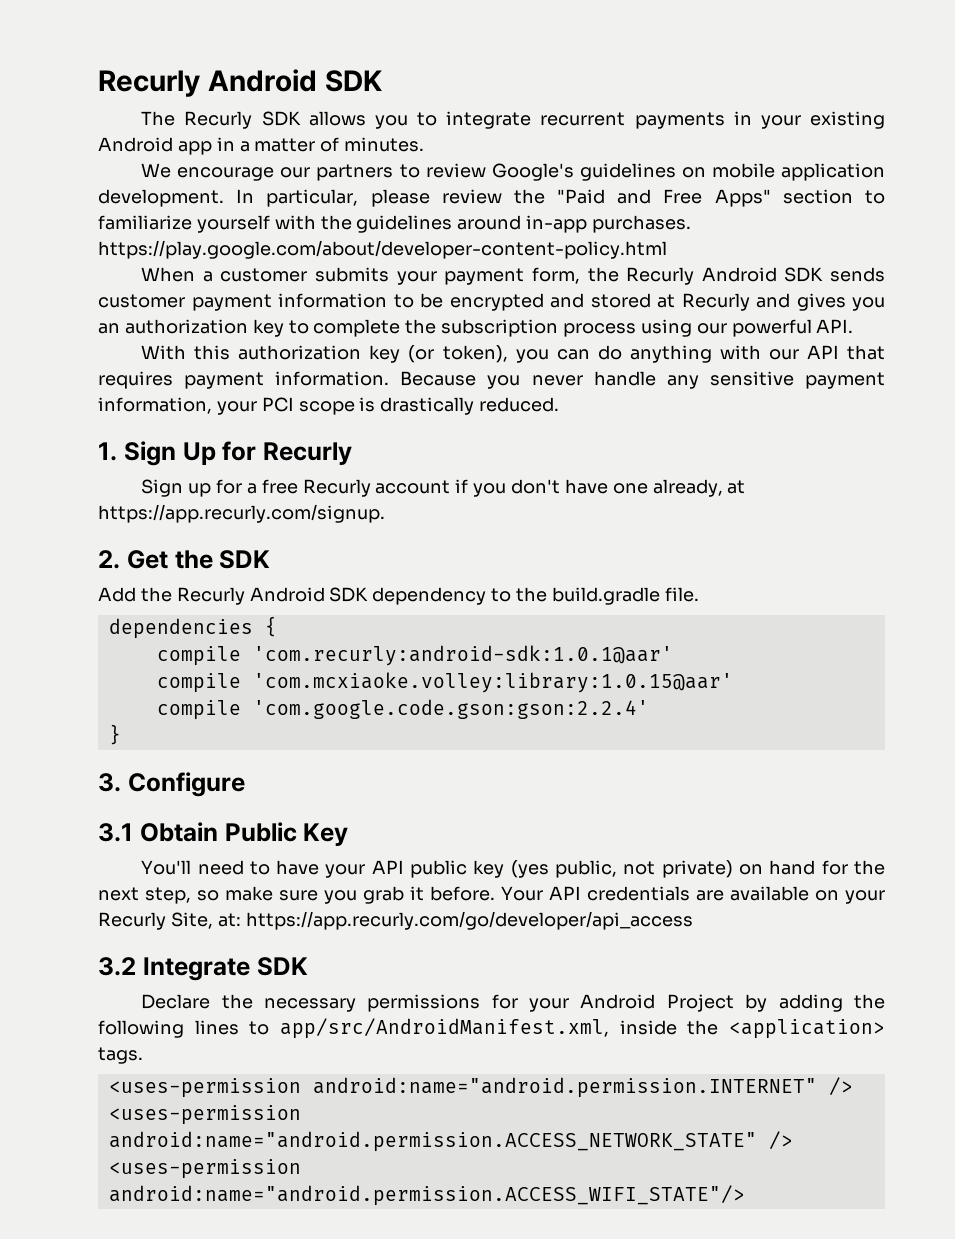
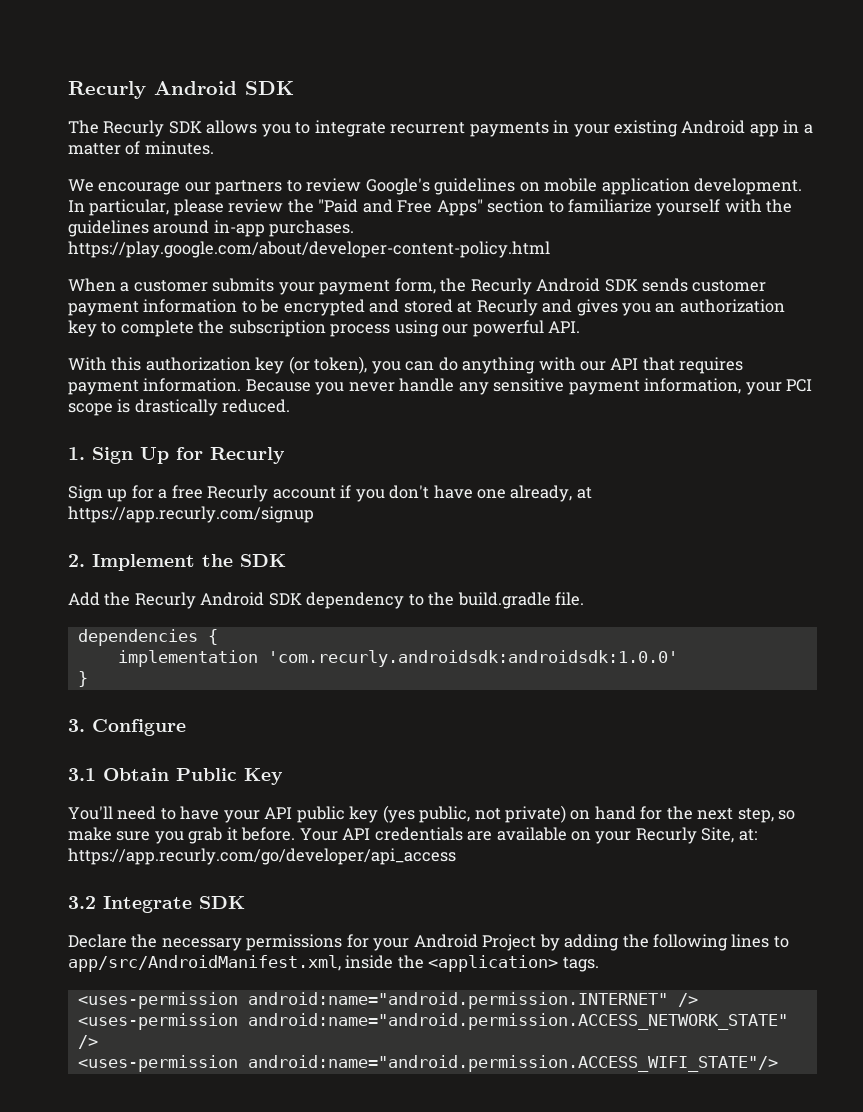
[98,504,385,523] https://app.recurly.com/signup. -> [68,506,314,523] https://app.recurly.com/signup
[126,550,168,569] Get -> [92,554,195,571] Implement
[156,645,673,666] [156,672,733,693] [156,699,649,720] compile 'com.recurly:android-sdk:1.0.1@aar' // compile 'com.mcxiaoke.volley:library:1.0.15@aar' // compile 'com.google.code.gson:gson:2.2.4' -> [117,650,678,667] implementation 'com.recurly.androidsdk:androidsdk:1.0.0'

